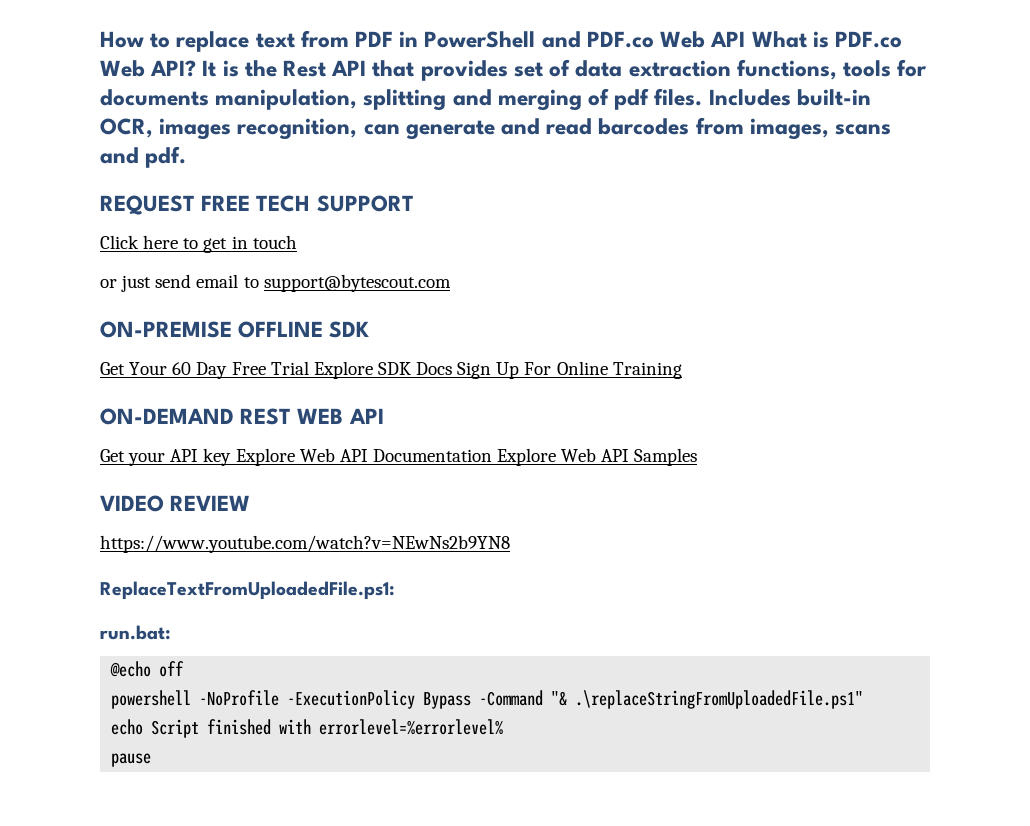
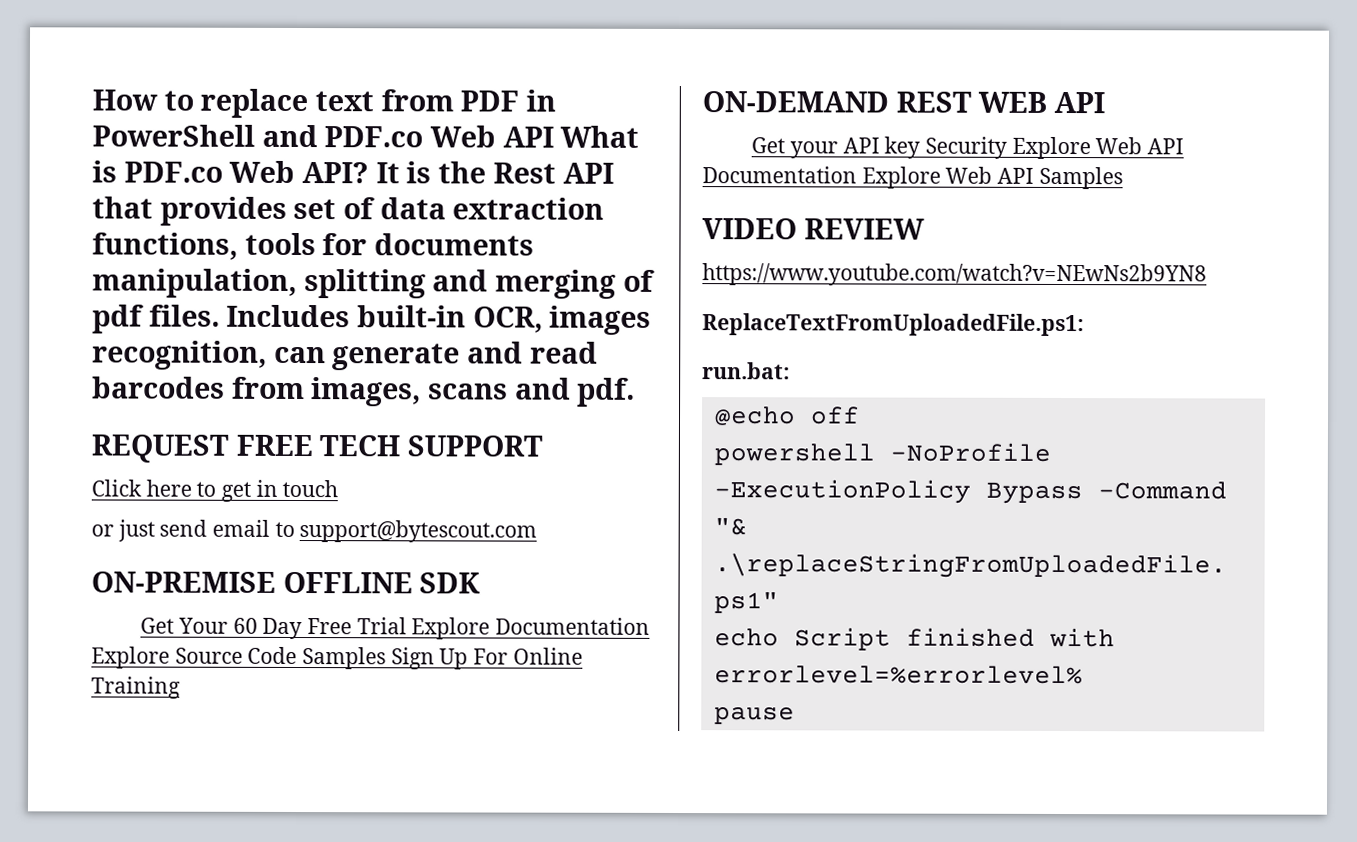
[377,362,453,375] SDK Docs -> [495,617,651,635] [91,646,387,670] Documentation Explore Source Code Samples
(232, 457) none -> [925,136,1008,159] Security

